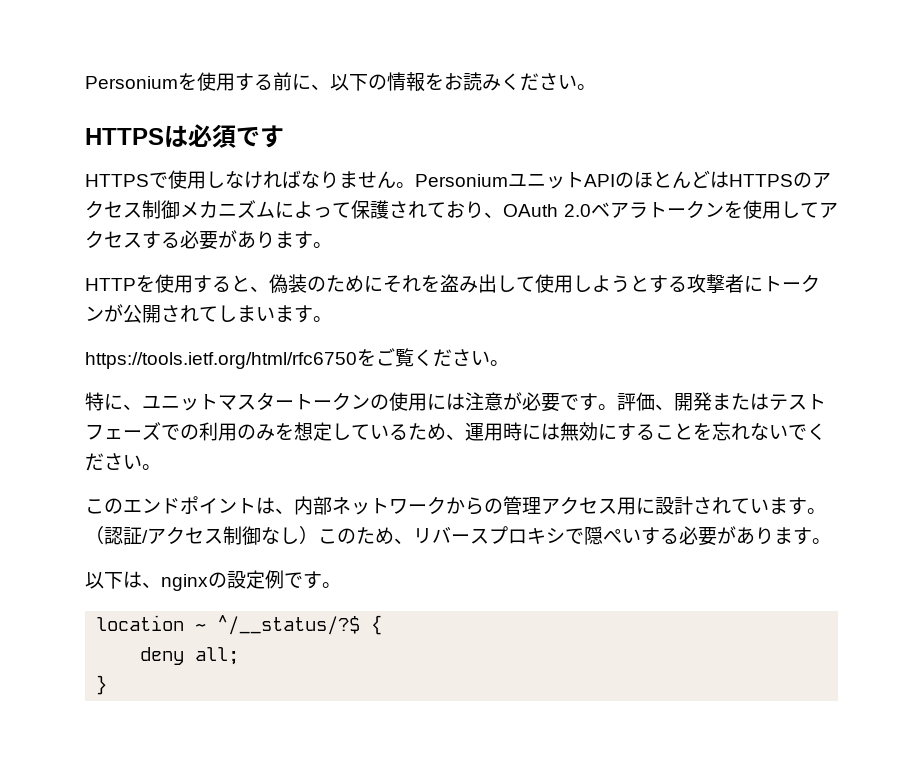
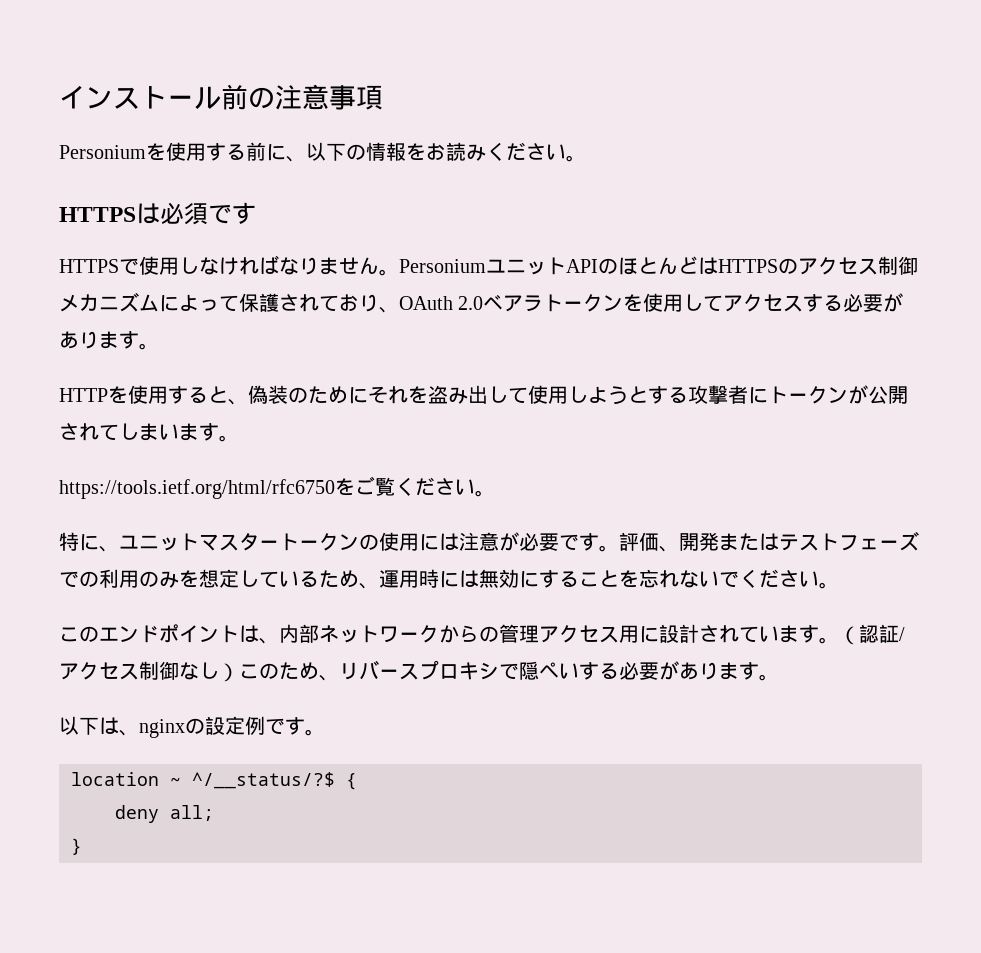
(85, 82) none -> [59,84,383,110] インストール前の注意事項 //

